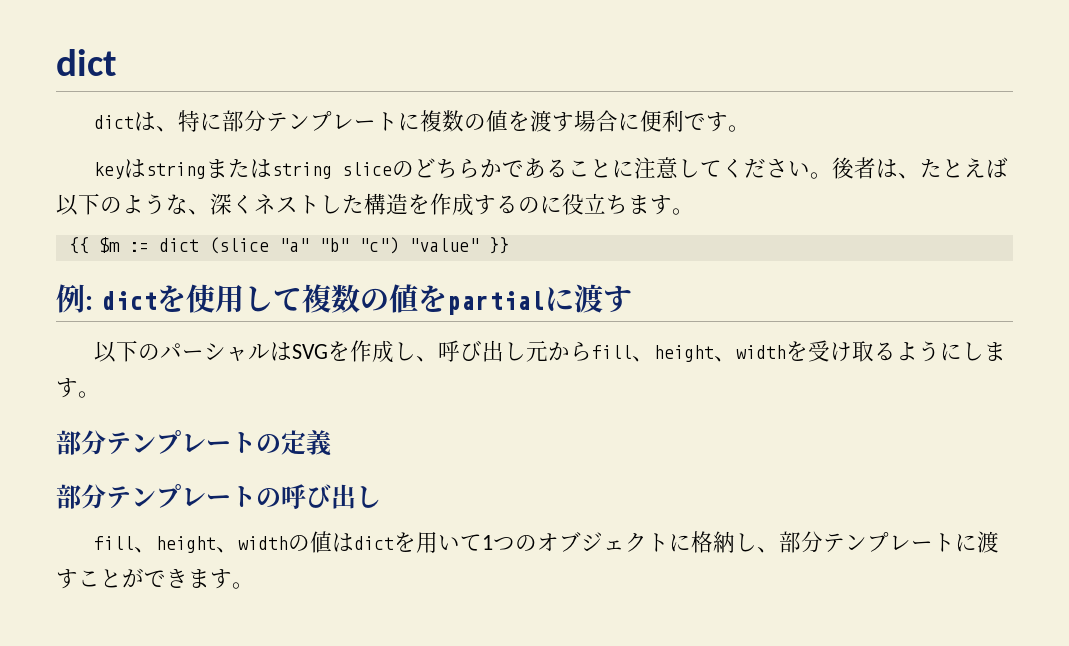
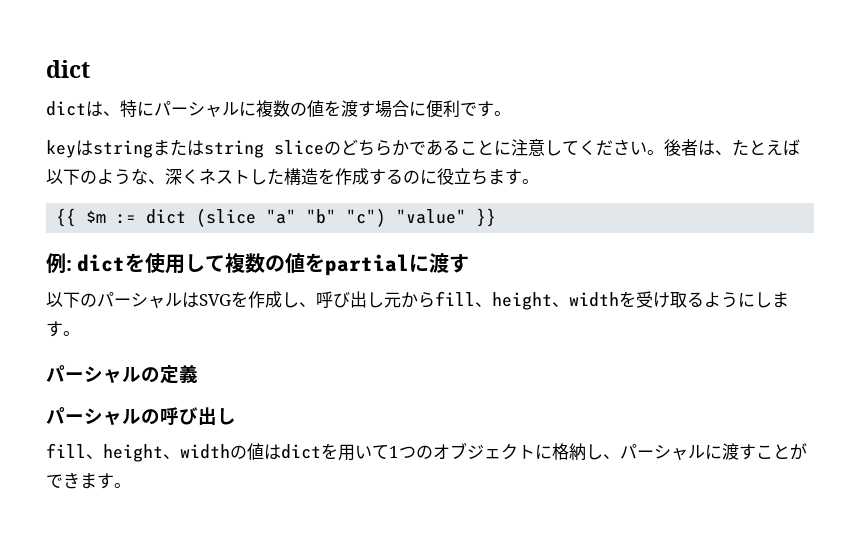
[222,110,399,132] 部分テンプレート -> [154,101,239,117] パーシャル
[56,430,331,456] [56,484,256,509] 部分テンプレートの定義 // 部分テンプレート -> [46,365,198,384] [46,407,141,425] パーシャルの定義 // パーシャル
[779,531,956,553] 部分テンプレート -> [620,444,705,460] パーシャル

